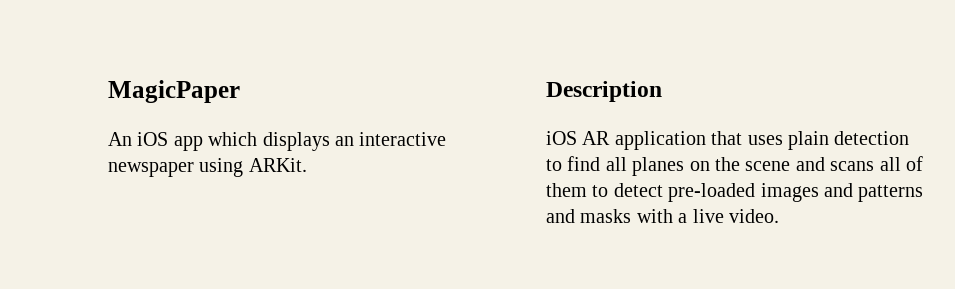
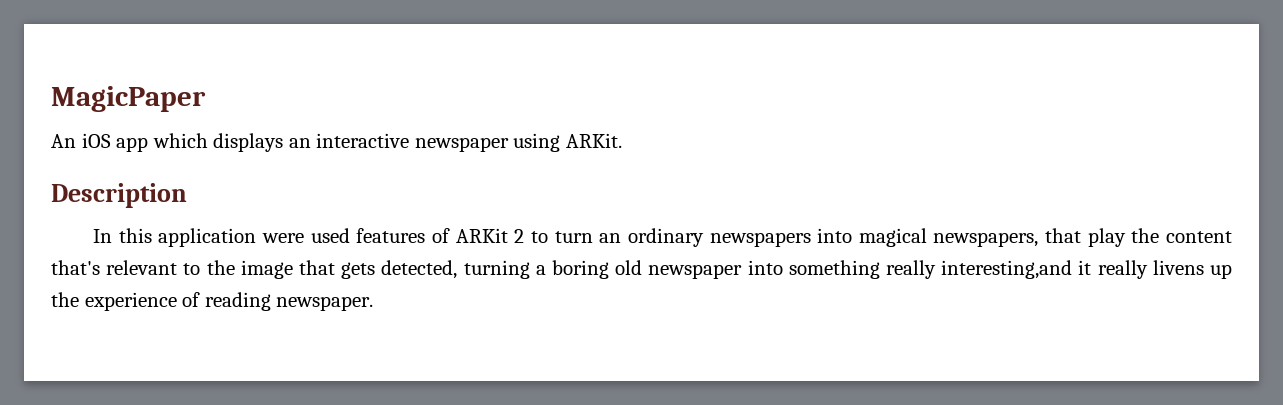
[546,131,910,150] [546,156,923,176] [546,183,924,202] [546,209,779,223] iOS AR application that uses plain detection to find all planes on the scene and scans all of them to detect pre-loaded images and patterns and masks with a live video. -> [93,228,1232,247] [51,260,1233,279] [51,292,374,311] In this application were used features of ARKit 2 to turn an ordinary newspapers into magical newspapers, that play the content that's relevant to the image that gets detected, turning a boring old newspaper into something really interesting,and it really livens up the experience of reading newspaper.

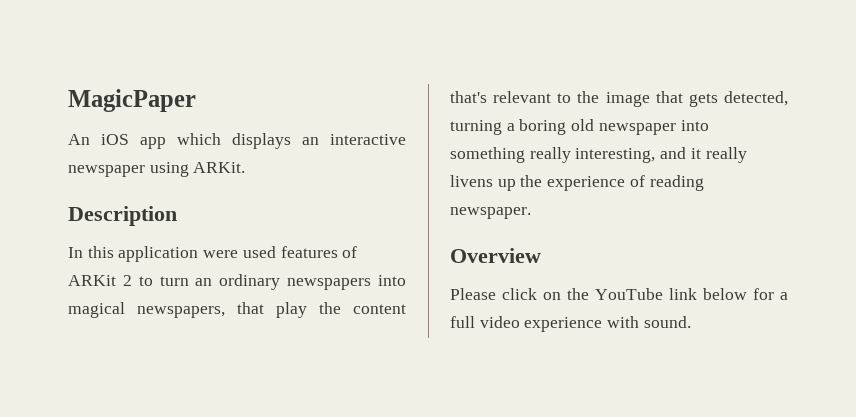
[941,260,1073,279] interesting,and -> [575,147,687,163] interesting, and
(374, 303) none -> [450,248,541,263] [450,288,788,300] [450,316,691,332] // Overview // Please click on the YouTube link below for a full video experience with sound.

